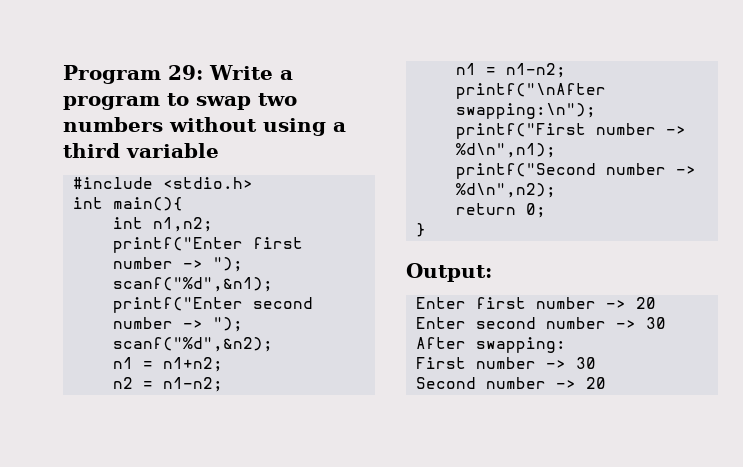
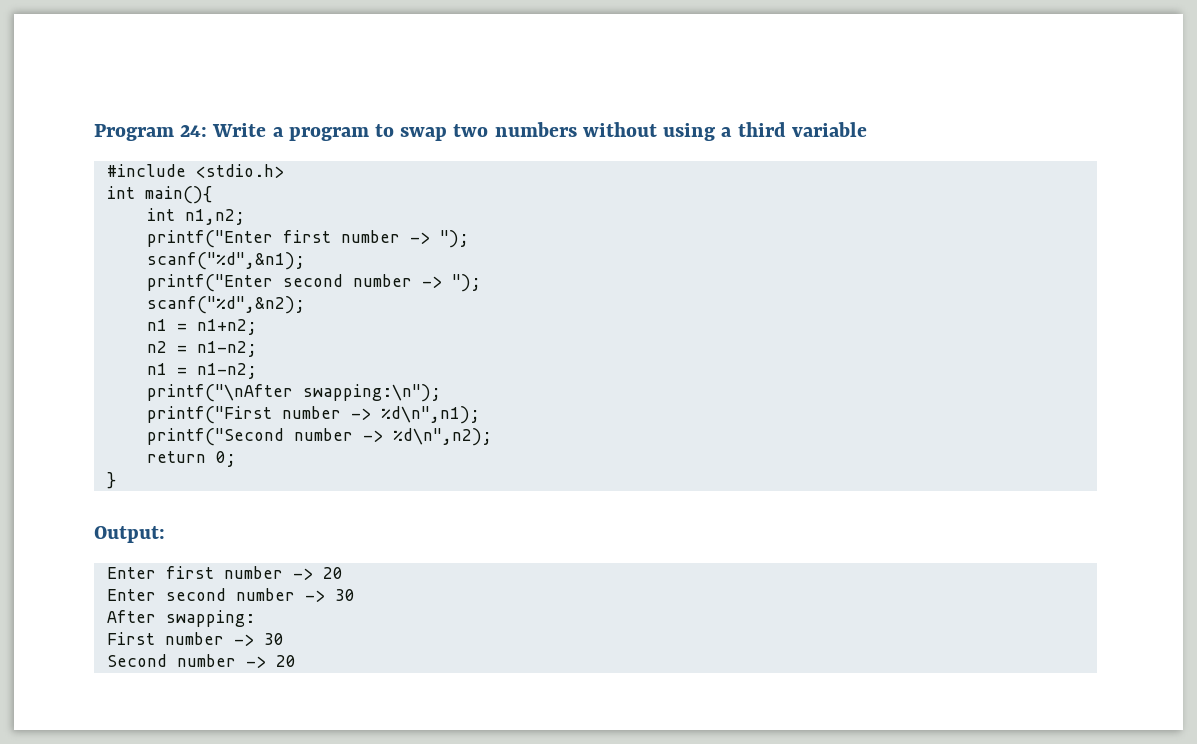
[168,65,203,80] 29: -> [180,125,208,137] 24:

